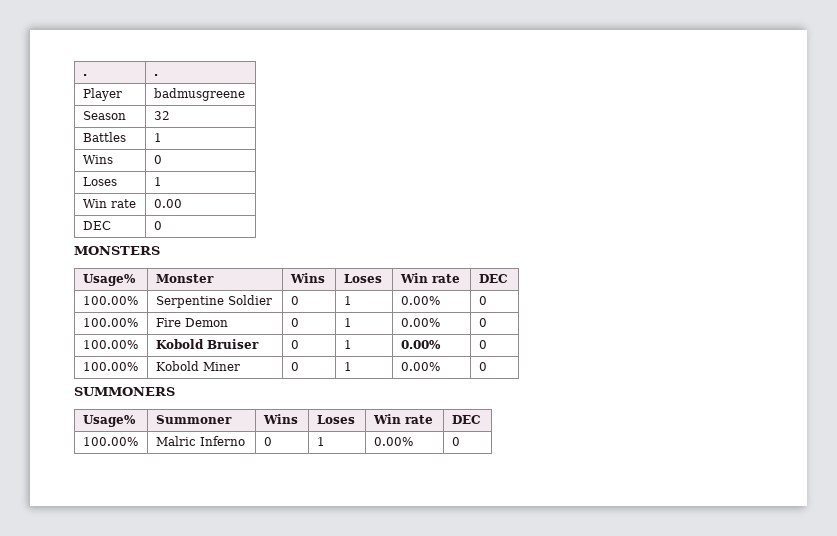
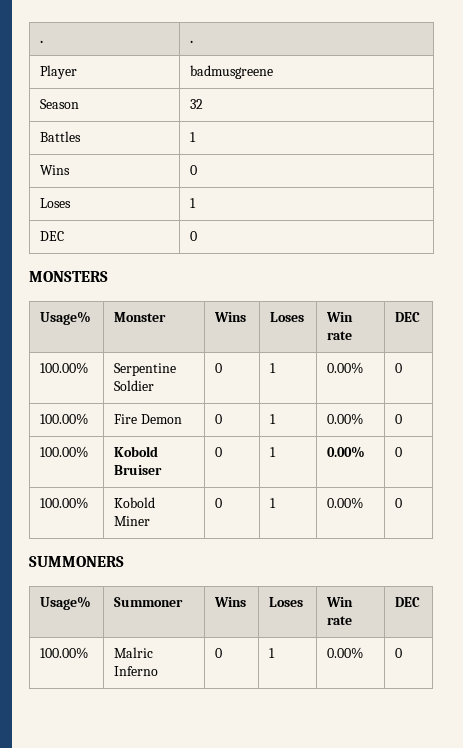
[82,199,136,208] [153,199,182,208] // Win rate | 0.00 -> (197, 203) none

